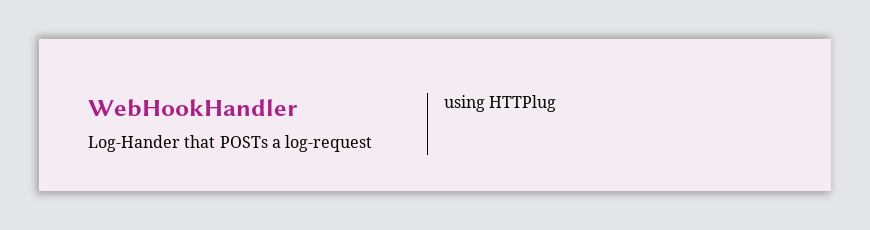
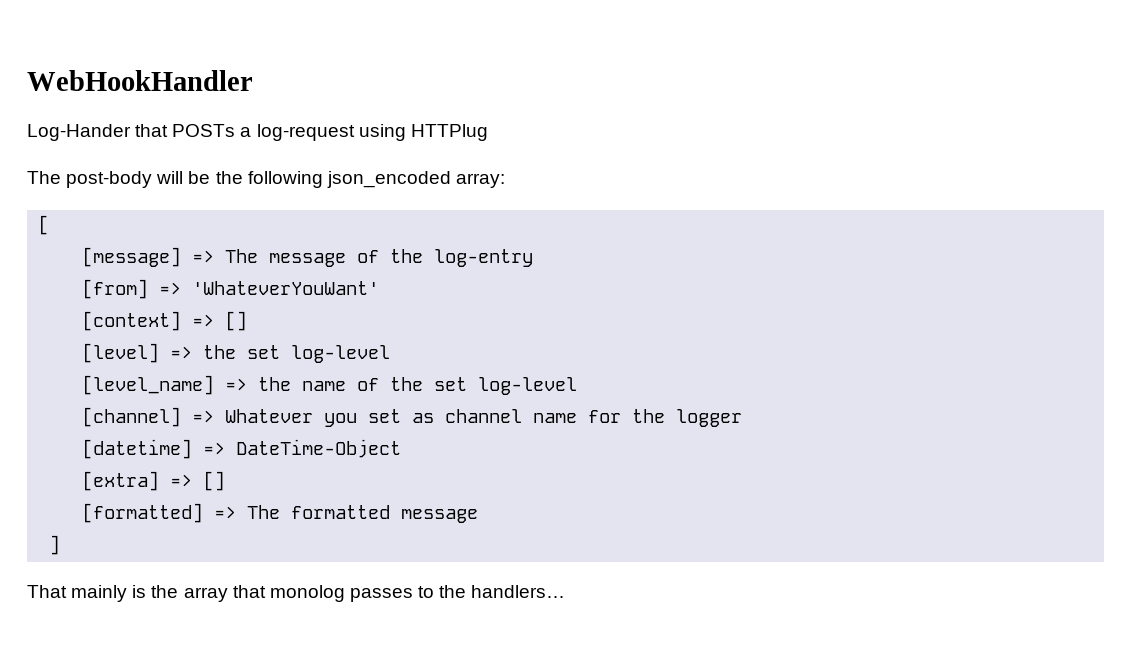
(557, 103) none -> [27,171,505,188] [38,215,50,235] [82,247,534,267] [82,279,380,299] [82,311,248,331] [82,343,391,363] [82,375,578,395] [82,407,743,427] [82,439,402,459] [82,471,226,491] [82,503,479,523] [49,535,61,555] [27,585,566,602] // The post-body will be the following json_encoded array: // [ // [message] => The message of the log-entry // [from] => 'WhateverYouWant' // [context] => [] // [level] => the set log-level // [level_name] => the name of the set log-level // [channel] => Whatever you set as channel name for the logger // [datetime] => DateTime-Object // [extra] => [] // [formatted] => The formatted message // ] // That mainly is the array that monolog passes to the handlers…

